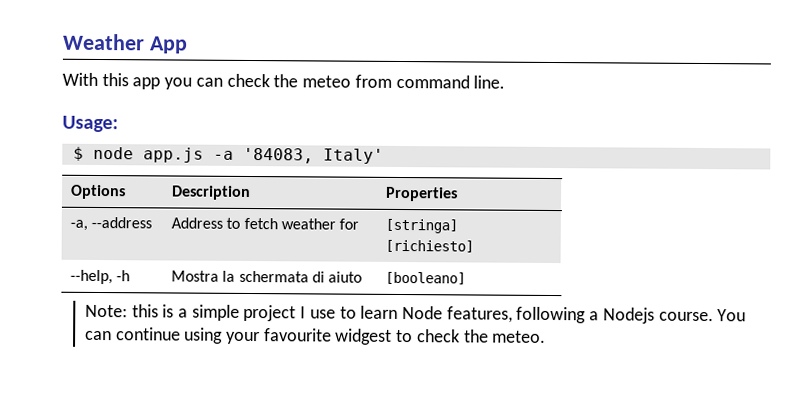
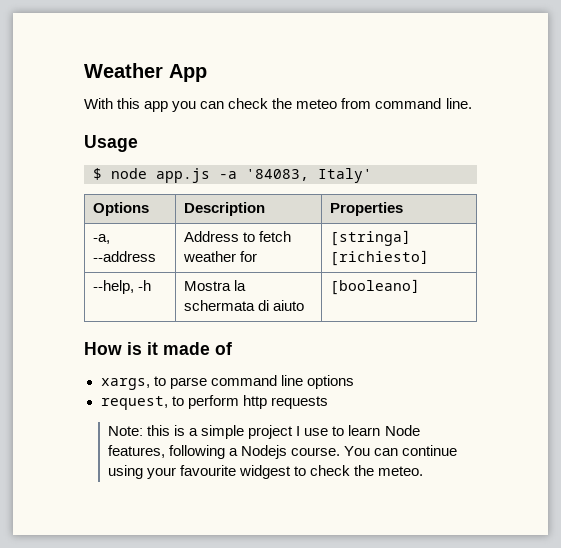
[62,115,119,133] Usage: -> [84,135,138,152] Usage
(466, 278) none -> [84,342,232,355] [100,375,354,390] [100,395,328,410] // How is it made of // xargs, to parse command line options // request, to perform http requests

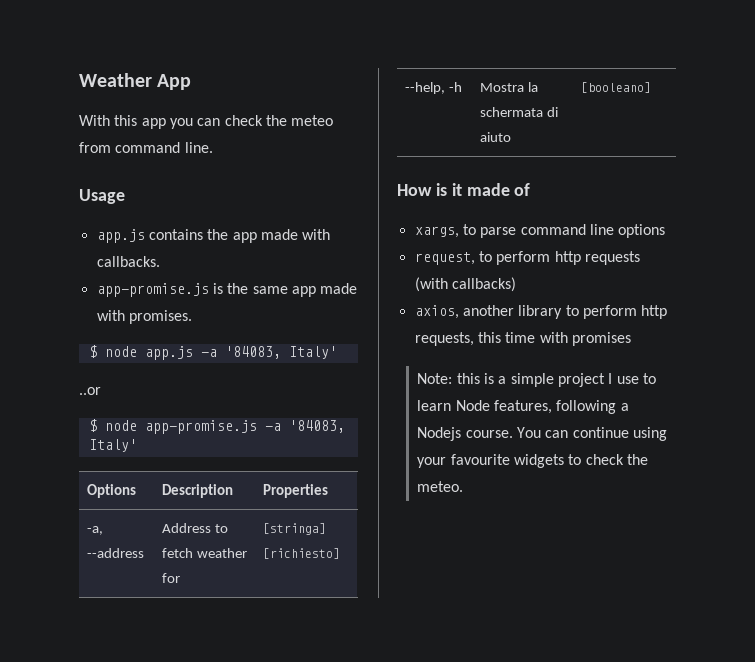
(138, 143) none -> [96,229,331,243] [96,256,160,267] [96,283,358,297] [96,310,192,324] // app.js contains the app made with callbacks. // app-promise.js is the same app made with promises.
(372, 175) none -> [79,387,101,395] [88,419,345,434] [88,439,137,452] // ..or // $ node app-promise.js -a '84083, Italy'
(328, 402) none -> [414,277,516,292] [414,305,668,319] [414,332,631,346] (with callbacks) // axios, another library to perform http requests, this time with promises
[239,465,292,479] widgest -> [514,454,565,468] widgets

